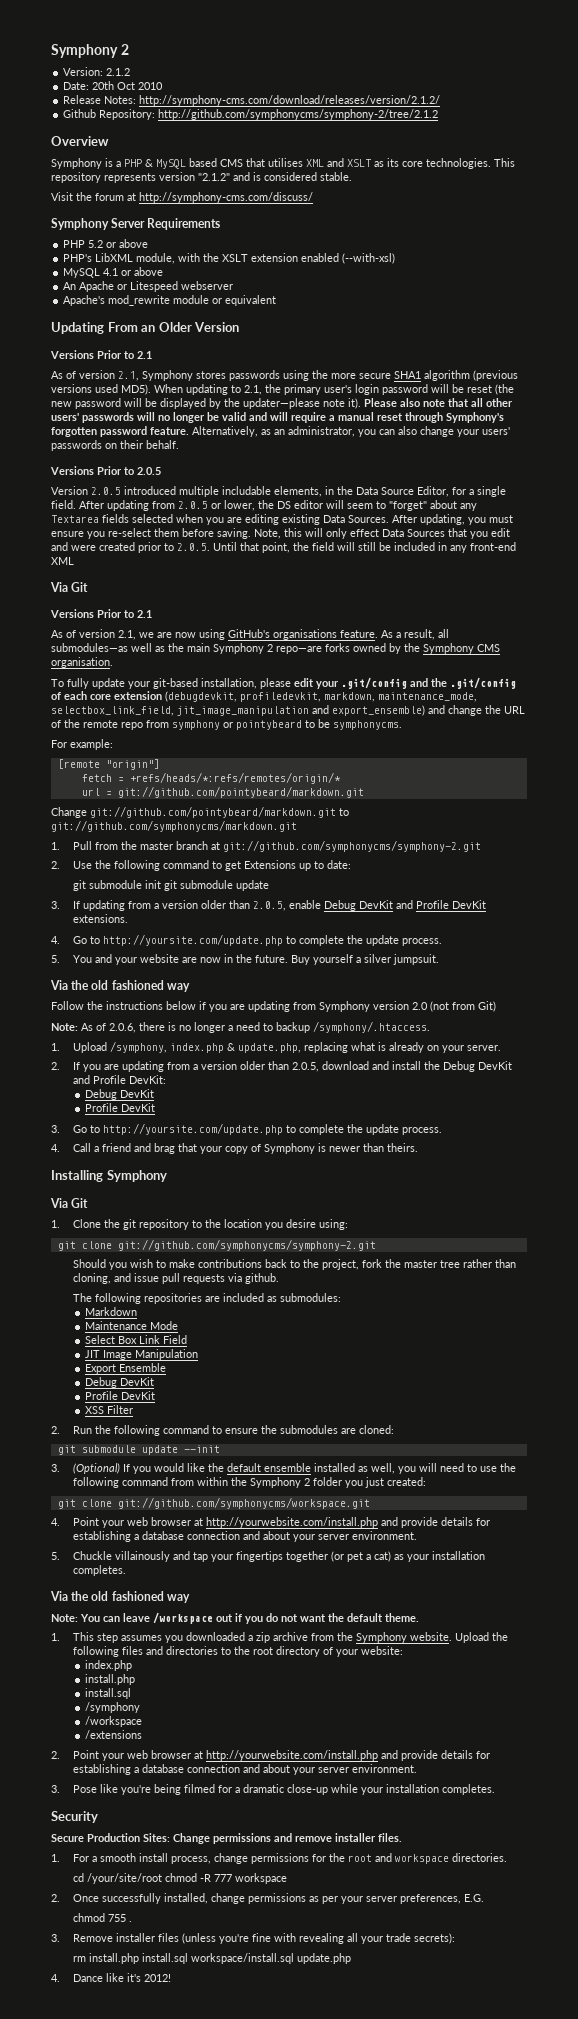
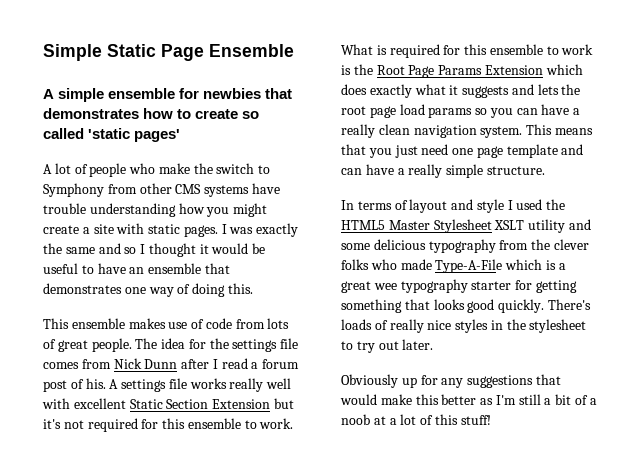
[51,44,129,58] [63,67,131,76] [63,81,164,90] [63,95,441,106] [63,109,439,120] [51,136,109,146] [51,158,515,169] [51,172,352,183] [51,192,313,203] [51,218,221,230] [63,239,149,248] [63,253,396,264] [63,267,164,278] [63,281,234,292] [63,295,277,306] [51,322,240,334] [50,350,152,359] [51,370,518,381] [51,384,514,395] [51,398,513,409] [51,412,504,423] [51,426,510,437] [51,440,179,451] [50,466,161,475] [51,486,506,497] [51,500,477,511] [51,514,513,525] [51,528,510,539] [51,542,516,553] [51,557,74,565] [50,582,89,592] [50,609,152,618] [51,629,449,640] [51,643,500,654] [51,657,113,668] [51,677,516,689] [51,691,477,702] [51,705,525,716] [51,719,402,730] [51,739,113,750] [57,759,160,770] [81,772,341,784] [81,786,364,798] [51,806,349,818] [51,820,297,832] [51,840,481,852] [51,860,351,871] [72,880,269,891] [51,900,486,911] [72,914,128,923] [51,934,442,946] [51,954,439,965] [50,980,190,992] [51,1001,496,1012] [51,1021,430,1033] [51,1041,501,1053] [51,1061,512,1072] [72,1075,166,1084] [84,1089,154,1100] [84,1103,155,1112] [51,1123,442,1135] [51,1143,418,1154] [51,1170,167,1182] [50,1198,89,1208] [51,1219,348,1230] [57,1239,376,1251] [72,1259,516,1270] [72,1273,279,1284] [72,1293,341,1304] [84,1307,137,1316] [84,1321,178,1330] [84,1335,187,1344] [84,1349,198,1360] [84,1363,166,1374] [84,1377,154,1388] [84,1391,155,1400] [84,1405,133,1414] [51,1425,394,1436] [57,1445,220,1455] [51,1463,516,1474] [72,1477,426,1488] [57,1497,370,1509] [51,1517,490,1528] [72,1531,417,1542] [51,1551,485,1562] [72,1565,126,1576] [50,1591,190,1603] [51,1612,419,1624] [51,1632,508,1643] [72,1646,403,1657] [84,1660,132,1671] [84,1674,135,1685] [84,1688,131,1699] [84,1702,140,1713] [84,1716,142,1727] [84,1730,142,1739] [51,1750,490,1761] [72,1764,417,1775] [51,1784,495,1795] [51,1811,98,1823] [51,1833,402,1844] [51,1853,507,1864] [72,1873,287,1884] [51,1893,484,1904] [72,1913,132,1922] [51,1933,455,1944] [72,1953,351,1964] [51,1973,171,1982] Symphony 2 // Version: 2.1.2 // Date: 20th Oct 2010 // Release Notes: http://symphony-cms.com/download/releases/version/2.1.2/ // Github Repository: http://github.com/symphonycms/symphony-2/tree/2.1.2 // Overview // Symphony is a PHP & MySQL based CMS that utilises XML and XSLT as its core technologies. This repository represents version "2.1.2" and is considered stable. // Visit the forum at http://symphony-cms.com/discuss/ // Symphony Server Requirements // PHP 5.2 or above // PHP's LibXML module, with the XSLT extension enabled (--with-xsl) // MySQL 4.1 or above // An Apache or Litespeed webserver // Apache's mod_rewrite module or equivalent // Updating From an Older Version // Versions Prior to 2.1 // As of version 2.1, Symphony stores passwords using the more secure SHA1 algorithm (previous versions used MD5). When updating to 2.1, the primary user's login password will be reset (the new password will be displayed by the updater—please note it). Please also note that all other users' passwords will no longer be valid and will require a manual reset through Symphony's forgotten password feature. Alternatively, as an administrator, you can also change your users' passwords on their behalf. // Versions Prior to 2.0.5 // Version 2.0.5 introduced multiple includable elements, in the Data Source Editor, for a single field. After updating from 2.0.5 or lower, the DS editor will seem to "forget" about any Textarea fields selected when you are editing existing Data Sources. After updating, you must ensure you re-select them before saving. Note, this will only effect Data Sources that you edit and were created prior to 2.0.5. Until that point, the field will still be included in any front-end XML // Via Git // Versions Prior to 2.1 // As of version 2.1, we are now using GitHub's organisations feature. As a result, all submodules—as well as the main Symphony 2 repo—are forks owned by the Symphony CMS organisation. // To fully update your git-based installation, please edit your .git/config and the .git/config of each core extension (debugdevkit, profiledevkit, markdown, maintenance_mode, selectbox_link_field, jit_image_manipulation and export_ensemble) and change the URL of the remote repo from symphony or pointybeard to be symphonycms. // For example: // [remote "origin"] // fetch = +refs/heads/*:refs/remotes/origin/* // url = git://github.com/pointybeard/markdown.git // Change git://github.com/pointybeard/markdown.git to git://github.com/symphonycms/markdown.git // 1. Pull from the master branch at git://github.com/symphonycms/symphony-2.git // 2. Use the following command to get Extensions up to date: // git submodule init git submodule update // 3. If updating from a version older than 2.0.5, enable Debug DevKit and Profile DevKit extensions. // 4. Go to http://yoursite.com/update.php to complete the update process. // 5. You and your website are now in the future. Buy yourself a silver jumpsuit. // Via the old fashioned way // Follow the instructions below if you are updating from Symphony version 2.0 (not from Git) // Note: As of 2.0.6, there is no longer a need to backup /symphony/.htaccess. // 1. Upload /symphony, index.php & update.php, replacing what is already on your server. // 2. If you are updating from a version older than 2.0.5, download and install the Debug DevKit and Profile DevKit: // Debug DevKit // Profile DevKit // 3. Go to http://yoursite.com/update.php to complete the update process. // 4. Call a friend and brag that your copy of Symphony is newer than theirs. // Installing Symphony // Via Git // 1. Clone the git repository to the location you desire using: // git clone git://github.com/symphonycms/symphony-2.git // Should you wish to make contributions back to the project, fork the master tree rather than cloning, and issue pull requests via github. // The following repositories are included as submodules: // Markdown // Maintenance Mode // Select Box Link Field // JIT Image Manipulation // Export Ensemble // Debug DevKit // Profile DevKit // XSS Filter // 2. Run the following command to ensure the submodules are cloned: // git submodule update --init // 3. (Optional) If you would like the default ensemble installed as well, you will need to use the following command from within the Symphony 2 folder you just created: // git clone git://github.com/symphonycms/workspace.git // 4. Point your web browser at http://yourwebsite.com/install.php and provide details for establishing a database connection and about your server environment. // 5. Chuckle villainously and tap your fingertips together (or pet a cat) as your installation completes. // Via the old fashioned way // Note: You can leave /workspace out if you do not want the default theme. // 1. This step assumes you downloaded a zip archive from the Symphony website. Upload the following files and directories to the root directory of your website: // index.php // install.php // install.sql // /symphony // /workspace // /extensions // 2. Point your web browser at http://yourwebsite.com/install.php and provide details for establishing a database connection and about your server environment. // 3. Pose like you're being filmed for a dramatic close-up while your installation completes. // Security // Secure Production Sites: Change permissions and remove installer files. // 1. For a smooth install process, change permissions for the root and workspace directories. // cd /your/site/root chmod -R 777 workspace // 2. Once successfully installed, change permissions as per your server preferences, E.G. // chmod 755 . // 3. Remove installer files (unless you're fine with revealing all your trade secrets): // rm install.php install.sql workspace/install.sql update.php // 4. Dance like it's 2012! -> [43,44,294,61] [43,88,293,102] [43,108,260,119] [43,128,181,142] [43,163,271,177] [43,183,280,197] [43,203,268,217] [43,223,299,237] [43,243,266,257] [43,263,230,274] [43,283,253,297] [43,318,290,329] [43,338,299,352] [43,358,300,369] [43,378,292,392] [42,398,294,409] [43,418,294,432] [341,44,594,58] [341,64,583,78] [341,84,581,98] [341,104,581,118] [341,124,593,138] [341,144,584,158] [341,164,545,178] [341,199,566,213] [341,219,591,233] [341,239,589,253] [341,259,566,273] [341,279,577,293] [341,299,591,313] [341,319,587,333] [341,339,434,353] [341,374,561,388] [340,394,597,405] [341,414,491,425] Simple Static Page Ensemble // A simple ensemble for newbies that demonstrates how to create so called 'static pages' // A lot of people who make the switch to Symphony from other CMS systems have trouble understanding how you might create a site with static pages. I was exactly the same and so I thought it would be useful to have an ensemble that demonstrates one way of doing this. // This ensemble makes use of code from lots of great people. The idea for the settings file comes from Nick Dunn after I read a forum post of his. A settings file works really well with excellent Static Section Extension but it's not required for this ensemble to work. What is required for this ensemble to work is the Root Page Params Extension which does exactly what it suggests and lets the root page load params so you can have a really clean navigation system. This means that you just need one page template and can have a really simple structure. // In terms of layout and style I used the HTML5 Master Stylesheet XSLT utility and some delicious typography from the clever folks who made Type-A-File which is a great wee typography starter for getting something that looks good quickly. There's loads of really nice styles in the stylesheet to try out later. // Obviously up for any suggestions that would make this better as I'm still a bit of a noob at a lot of this stuff!

